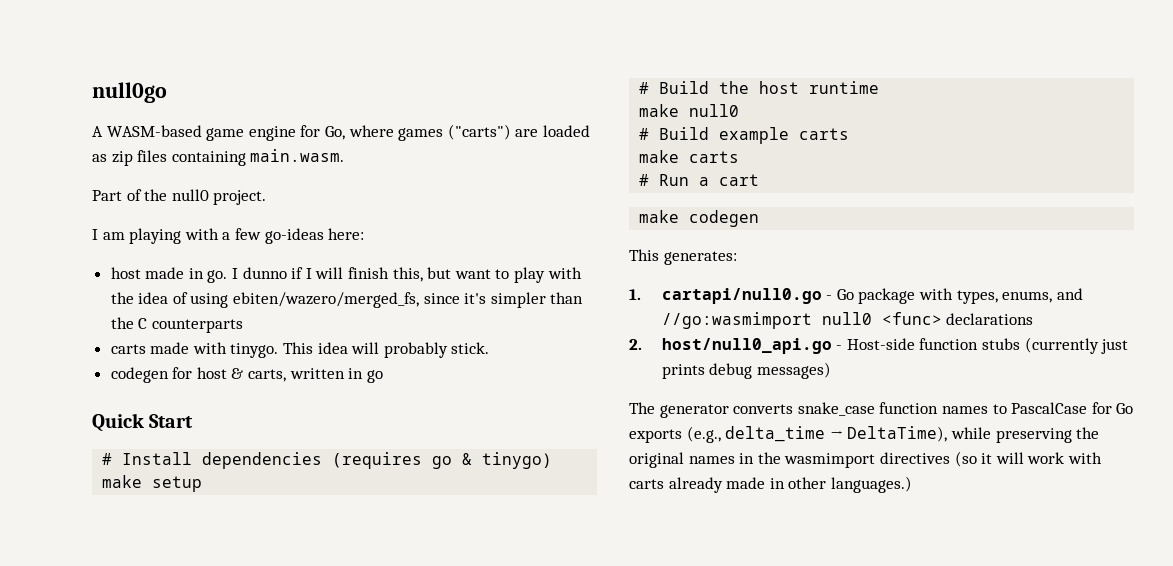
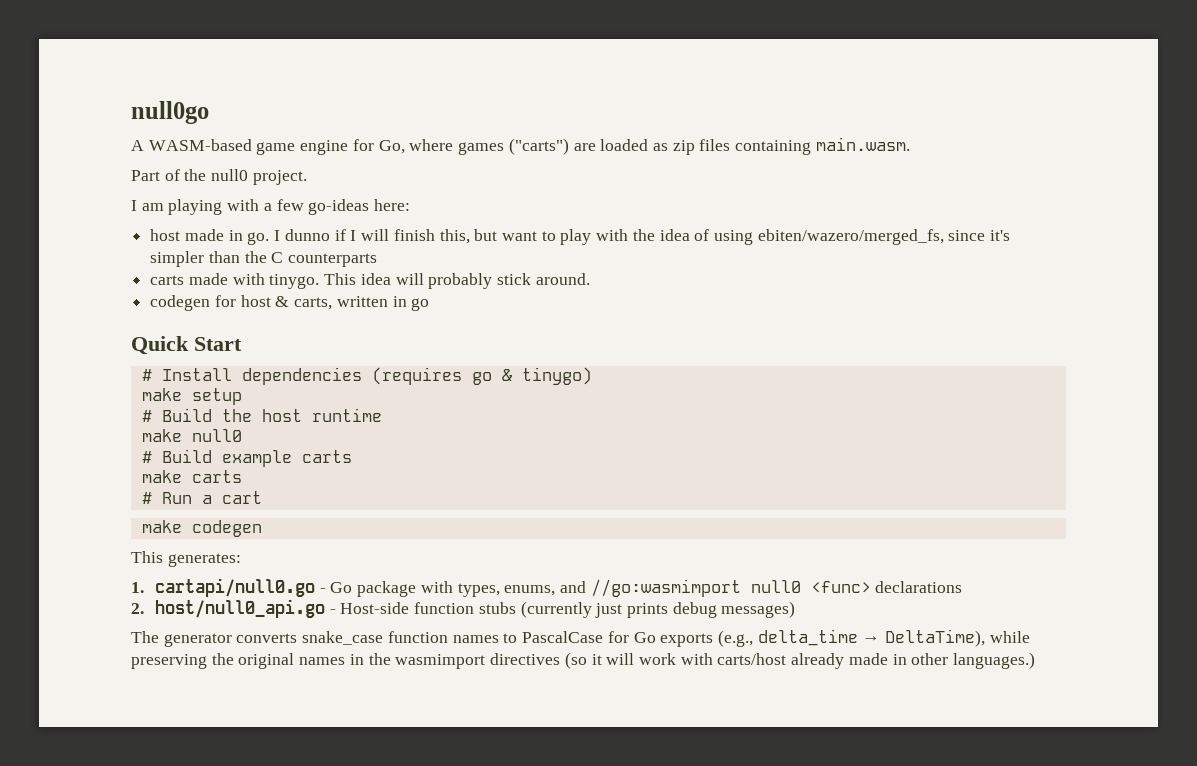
[451,342,490,354] stick. -> [497,273,590,285] stick around.
[629,479,664,489] carts -> [717,653,787,665] carts/host

